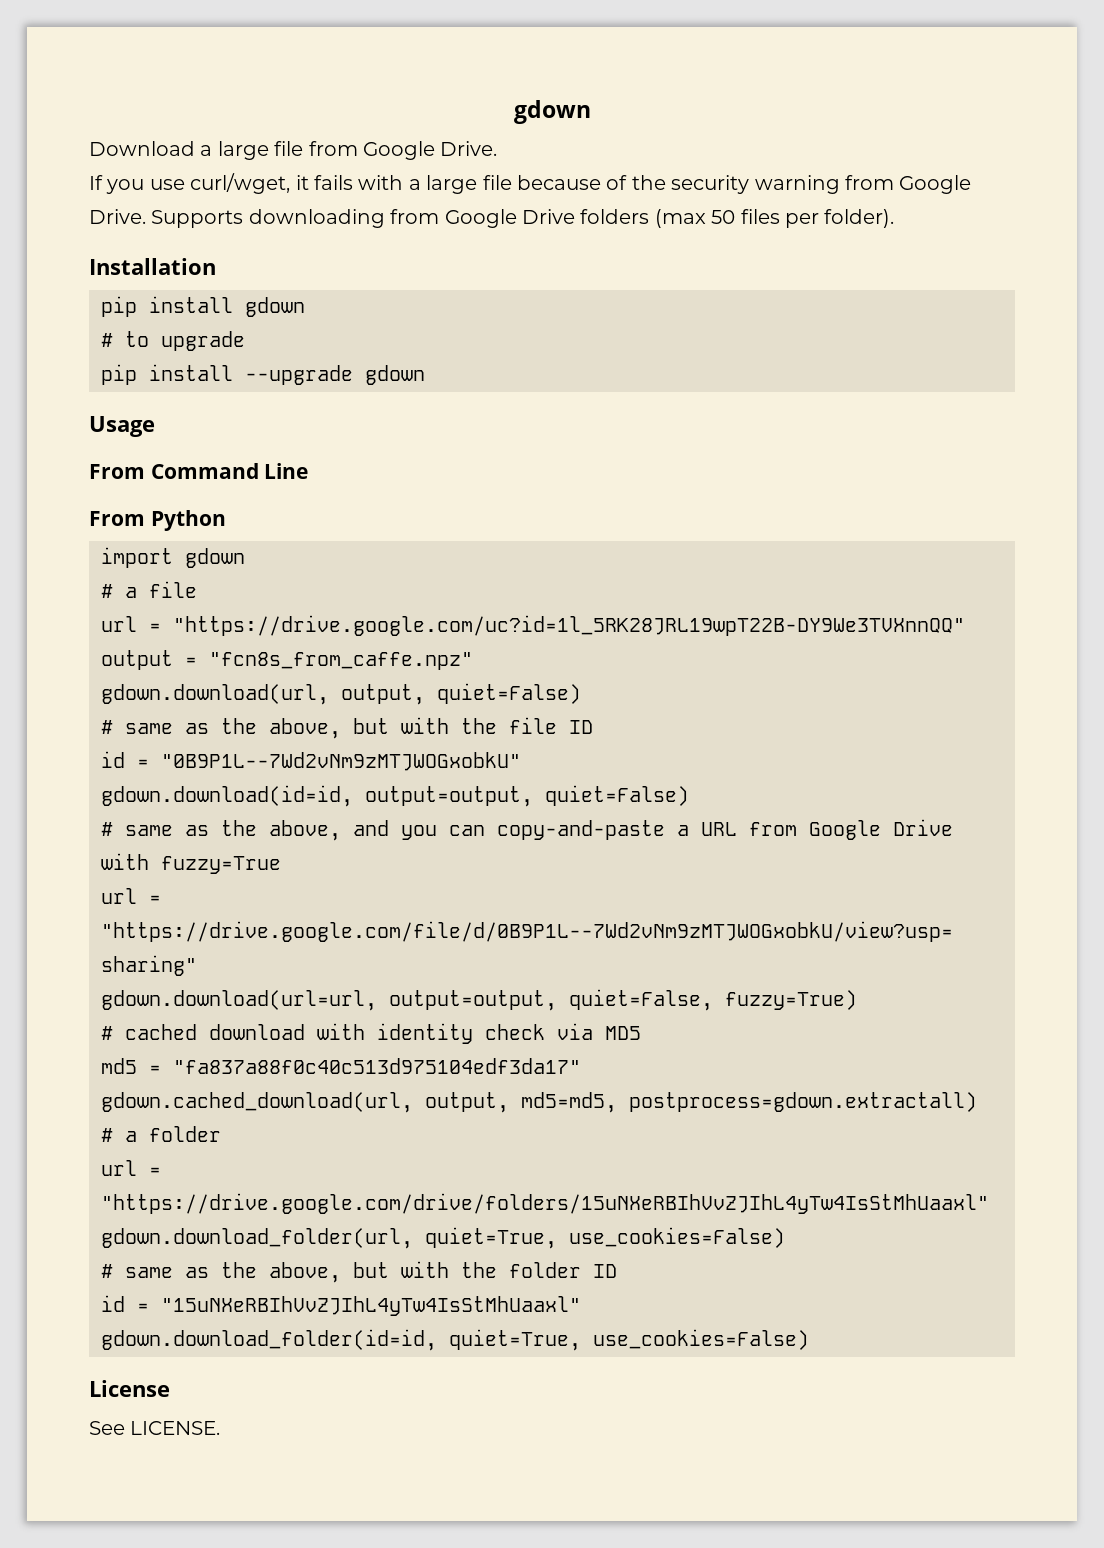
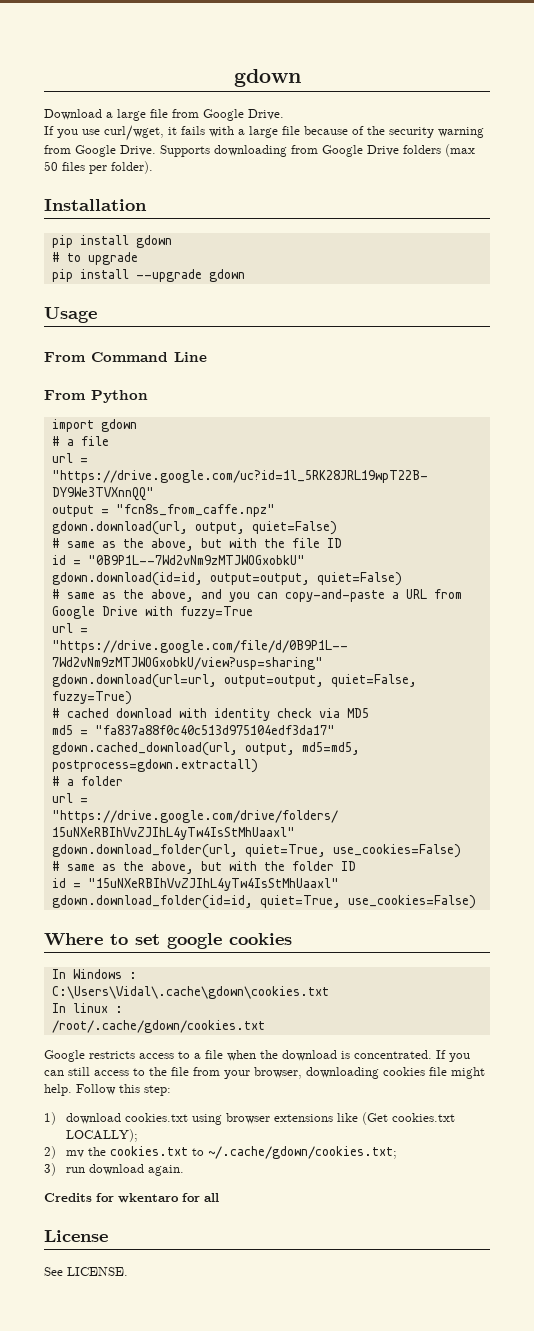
(809, 1339) none -> [44,933,292,949] [51,969,137,979] [51,986,329,999] [51,1003,123,1013] [51,1020,265,1033] [44,1050,470,1062] [44,1067,485,1079] [44,1084,171,1096] [44,1112,455,1125] [65,1129,138,1142] [44,1146,397,1159] [44,1163,184,1176] [44,1193,219,1203] // Where to set google cookies // In Windows : // C:\Users\Vidal\.cache\gdown\cookies.txt // In linux : // /root/.cache/gdown/cookies.txt // Google restricts access to a file when the download is concentrated. If you can still access to the file from your browser, downloading cookies file might help. Follow this step: // 1) download cookies.txt using browser extensions like (Get cookies.txt LOCALLY); // 2) mv the cookies.txt to ~/.cache/gdown/cookies.txt; // 3) run download again. // Credits for wkentaro for all

